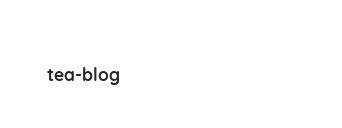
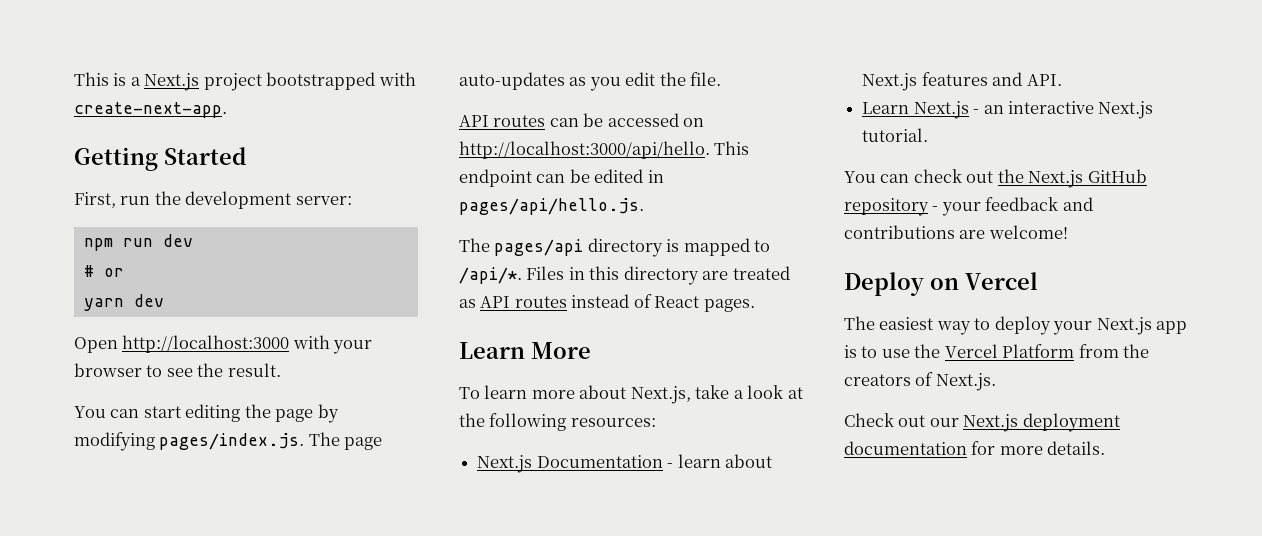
[47,67,120,85] tea-blog -> [74,72,416,91] [74,102,227,118] [74,147,246,171] [74,191,352,209] [83,234,193,251] [83,265,124,277] [83,294,164,311] [74,335,373,354] [74,363,281,377] [74,404,339,423] [74,432,383,451] [459,72,722,91] [459,113,705,127] [459,141,750,159] [459,169,664,187] [459,198,644,215] [459,238,771,257] [459,266,790,285] [459,294,755,312] [459,342,591,359] [459,385,803,404] [459,413,656,431] [477,454,772,473] [862,72,1062,91] [862,101,1154,119] [862,128,929,142] [844,169,1147,188] [844,197,1093,216] [844,225,1068,239] [844,272,1038,296] [844,316,1188,335] [844,344,1150,358] [844,372,996,391] [844,413,1120,432] [844,441,1106,455] This is a Next.js project bootstrapped with create-next-app. // Getting Started // First, run the development server: // npm run dev // # or // yarn dev // Open http://localhost:3000 with your browser to see the result. // You can start editing the page by modifying pages/index.js. The page auto-updates as you edit the file. // API routes can be accessed on http://localhost:3000/api/hello. This endpoint can be edited in pages/api/hello.js. // The pages/api directory is mapped to /api/*. Files in this directory are treated as API routes instead of React pages. // Learn More // To learn more about Next.js, take a look at the following resources: // Next.js Documentation - learn about Next.js features and API. // Learn Next.js - an interactive Next.js tutorial. // You can check out the Next.js GitHub repository - your feedback and contributions are welcome! // Deploy on Vercel // The easiest way to deploy your Next.js app is to use the Vercel Platform from the creators of Next.js. // Check out our Next.js deployment documentation for more details.

